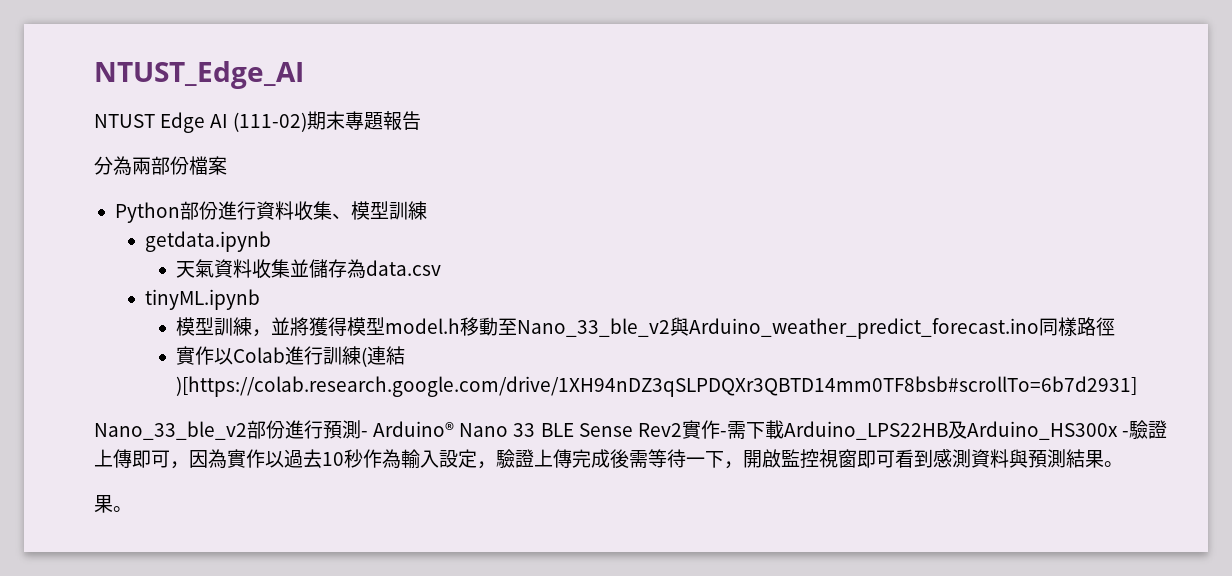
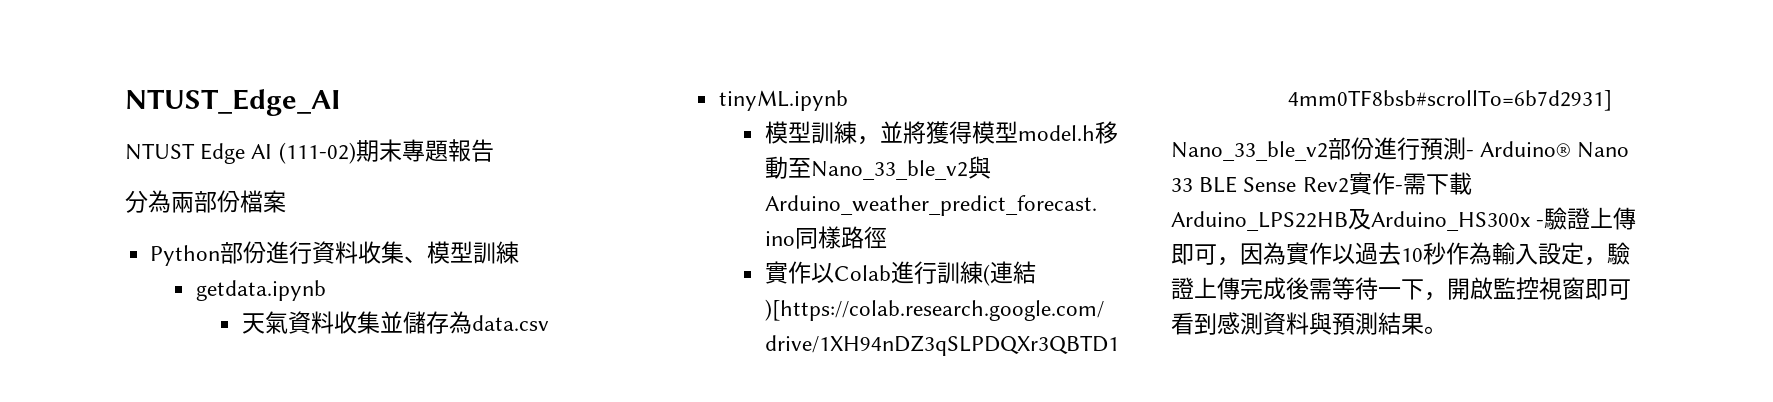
[94,495,132,513] // 果。 -> (1447, 330) none

